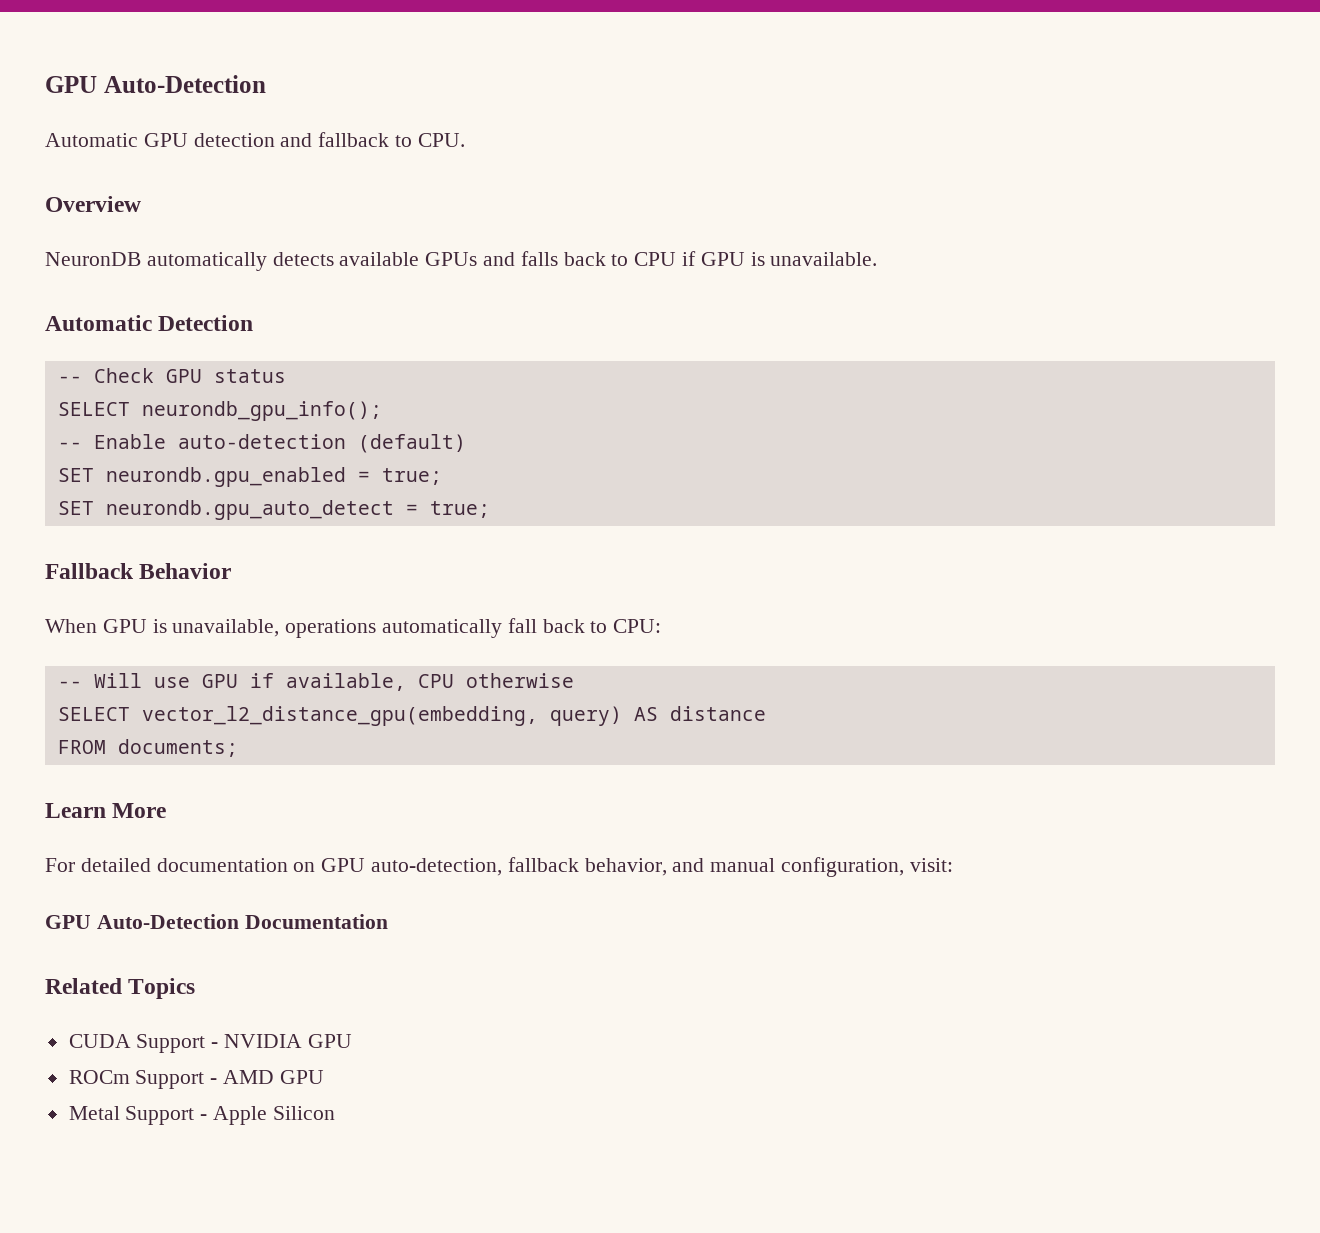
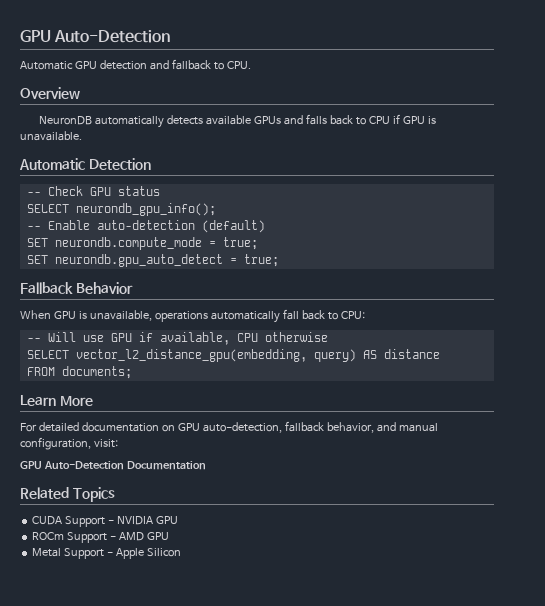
[105,467,346,487] neurondb.gpu_enabled -> [54,237,202,250] neurondb.compute_mode

